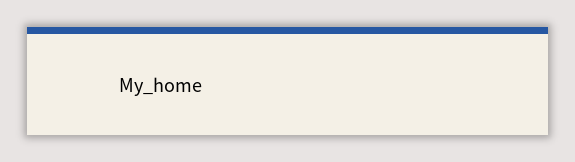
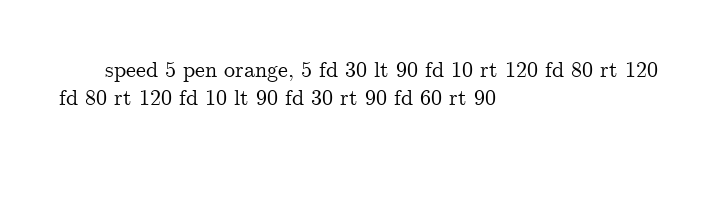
[119,77,202,96] My_home -> [104,61,658,82] [59,90,496,105] speed 5 pen orange, 5 fd 30 lt 90 fd 10 rt 120 fd 80 rt 120 fd 80 rt 120 fd 10 lt 90 fd 30 rt 90 fd 60 rt 90

